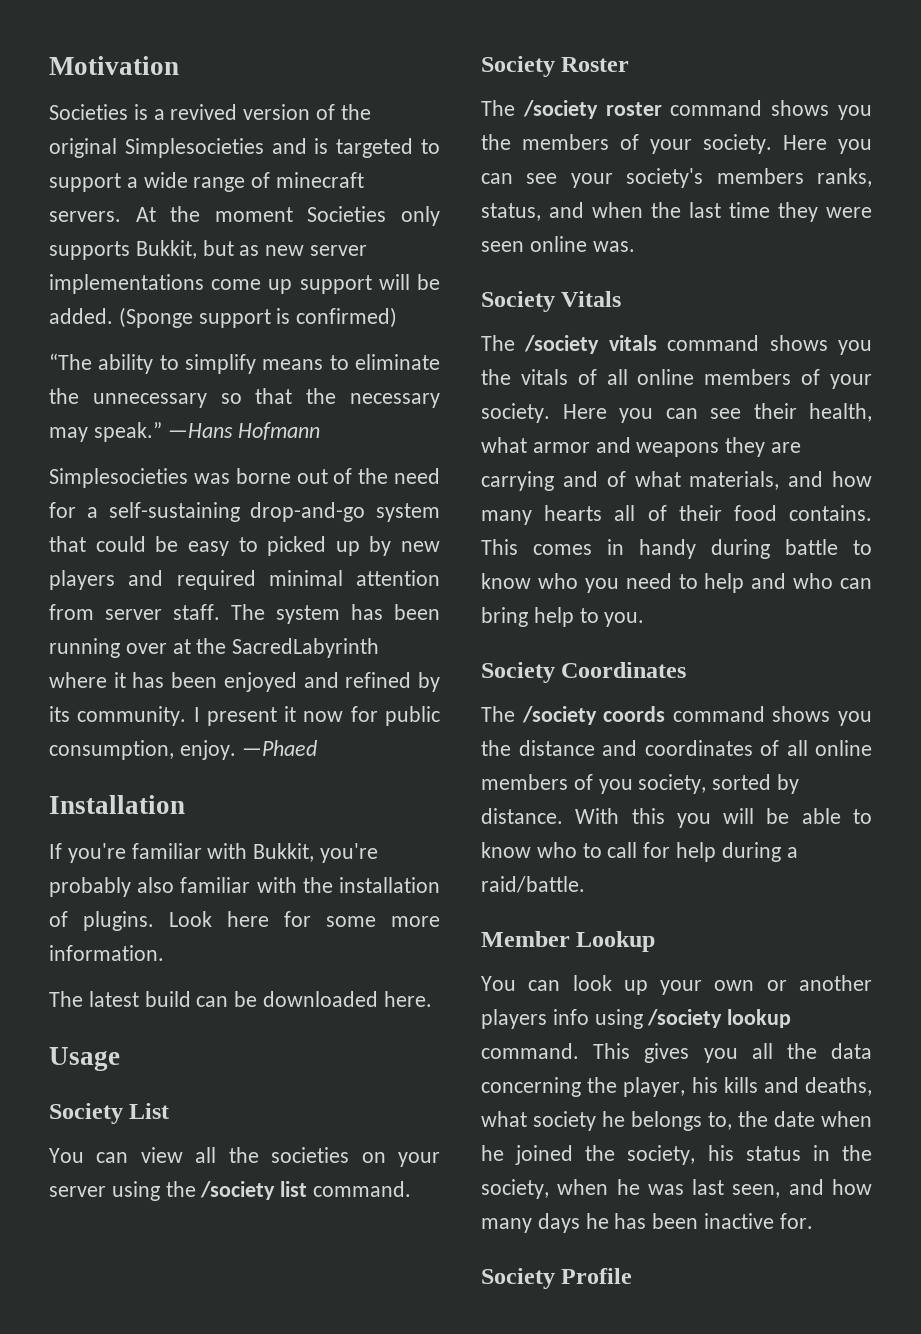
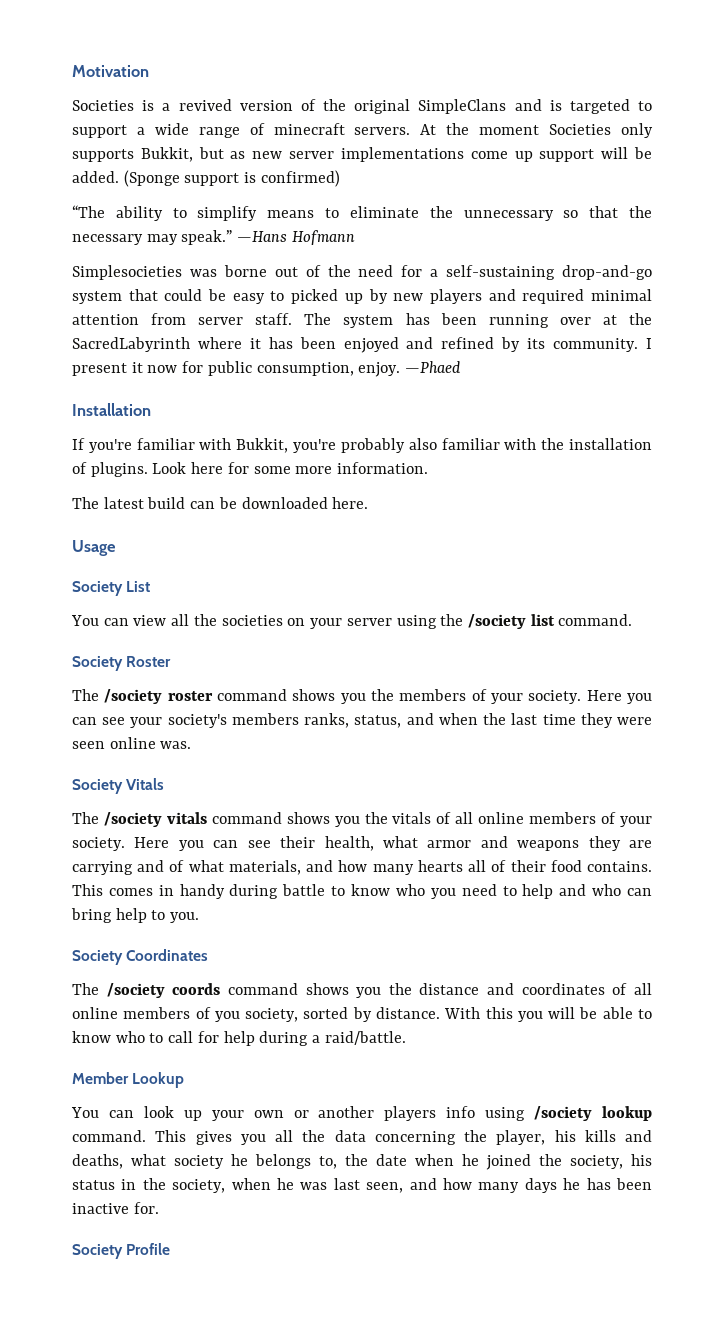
[124,138,264,158] Simplesocieties -> [418,99,507,114] SimpleClans

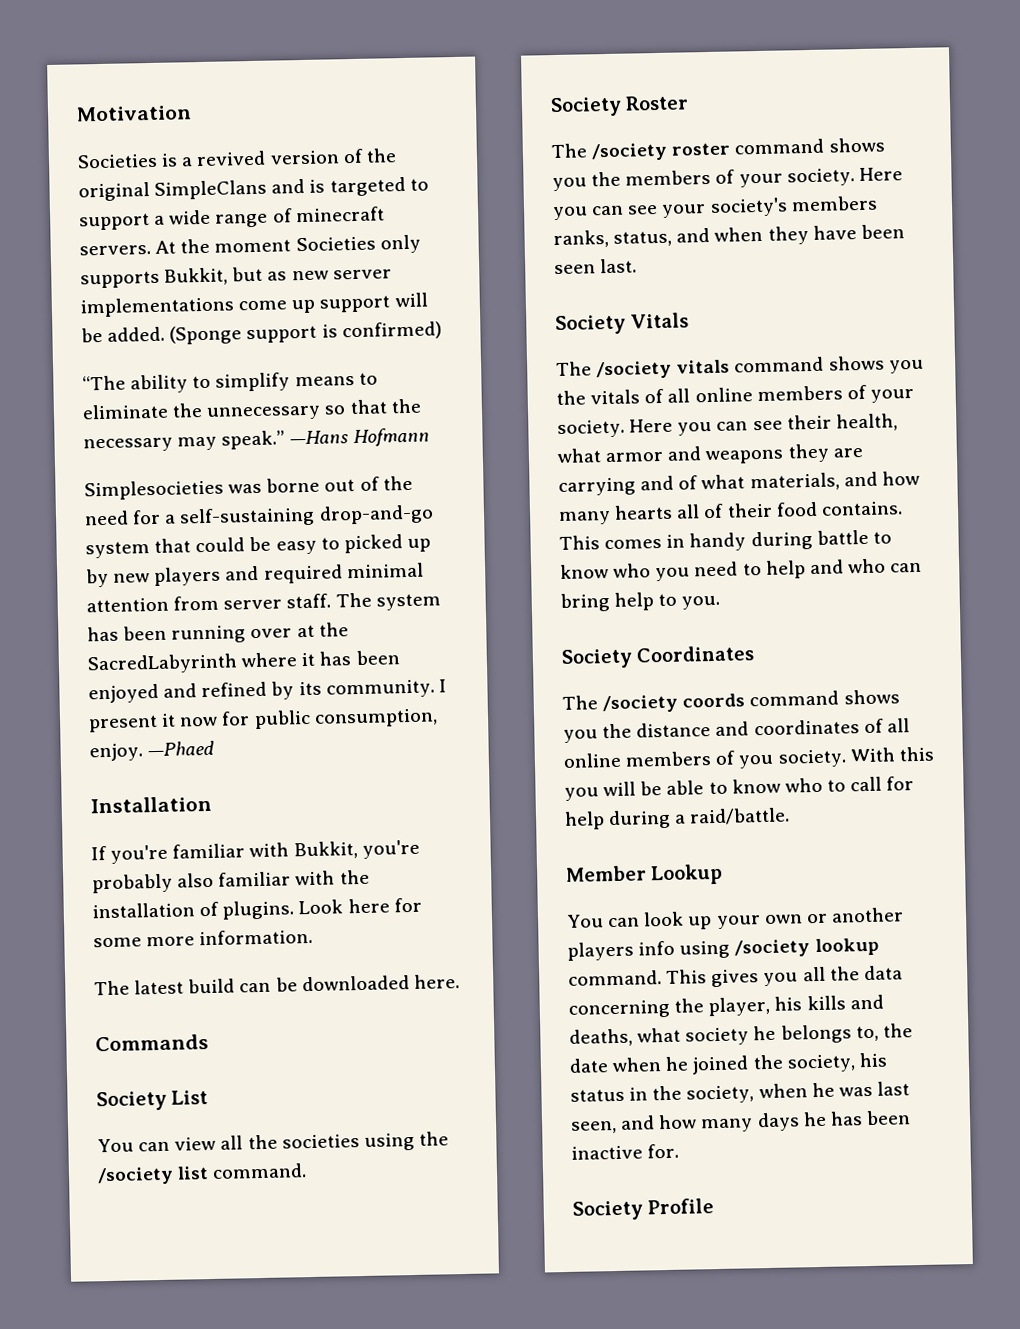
[72,540,116,556] Usage -> [95,1034,209,1052] Commands
[287,618,392,629] on your server -> (360, 1141) none
[483,713,652,728] [72,737,192,749] the last time they were seen online was. -> [767,224,905,245] [554,258,638,275] they have been seen last.
[245,1007,440,1022] society, sorted by distance. -> [777,749,847,768] society.

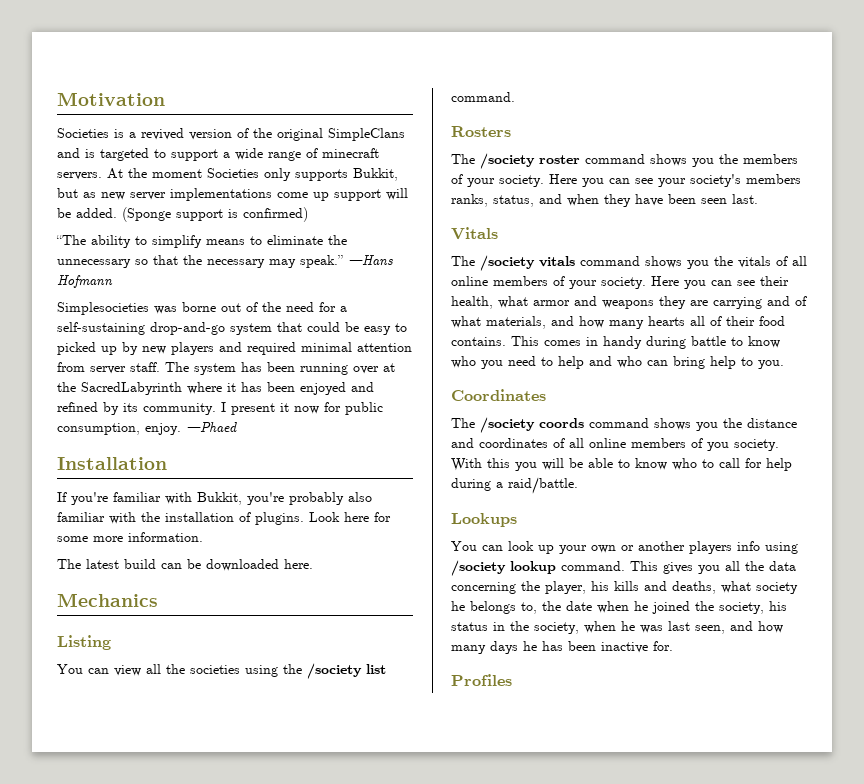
[95,1034,209,1052] [96,1090,209,1112] Commands // Society List -> [57,593,158,607] [57,635,111,650] Mechanics // Listing
[550,95,690,118] Society Roster -> [451,126,511,137] Rosters
[555,314,626,336] Society -> (758, 199) none
[561,648,633,669] Society -> (784, 364) none
[566,863,724,886] Member Lookup -> [451,513,517,527] Lookups
[572,1198,715,1221] Society Profile -> [451,674,512,686] Profiles

